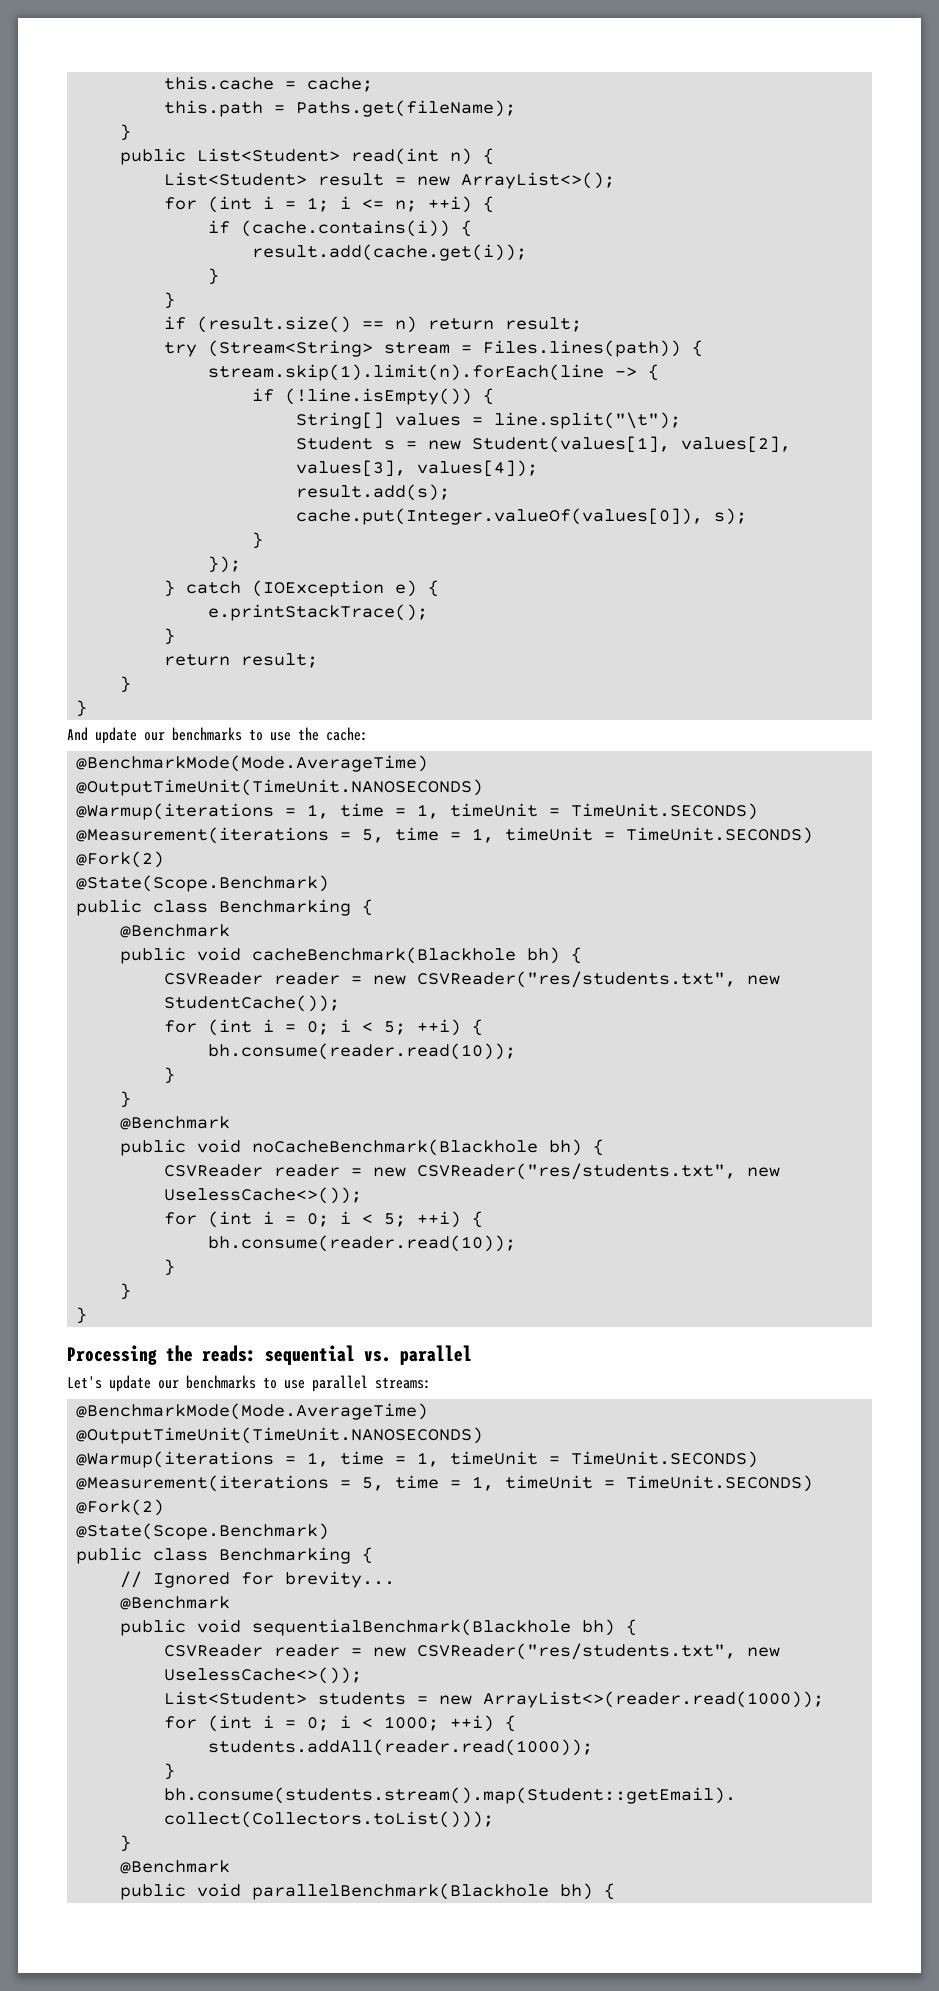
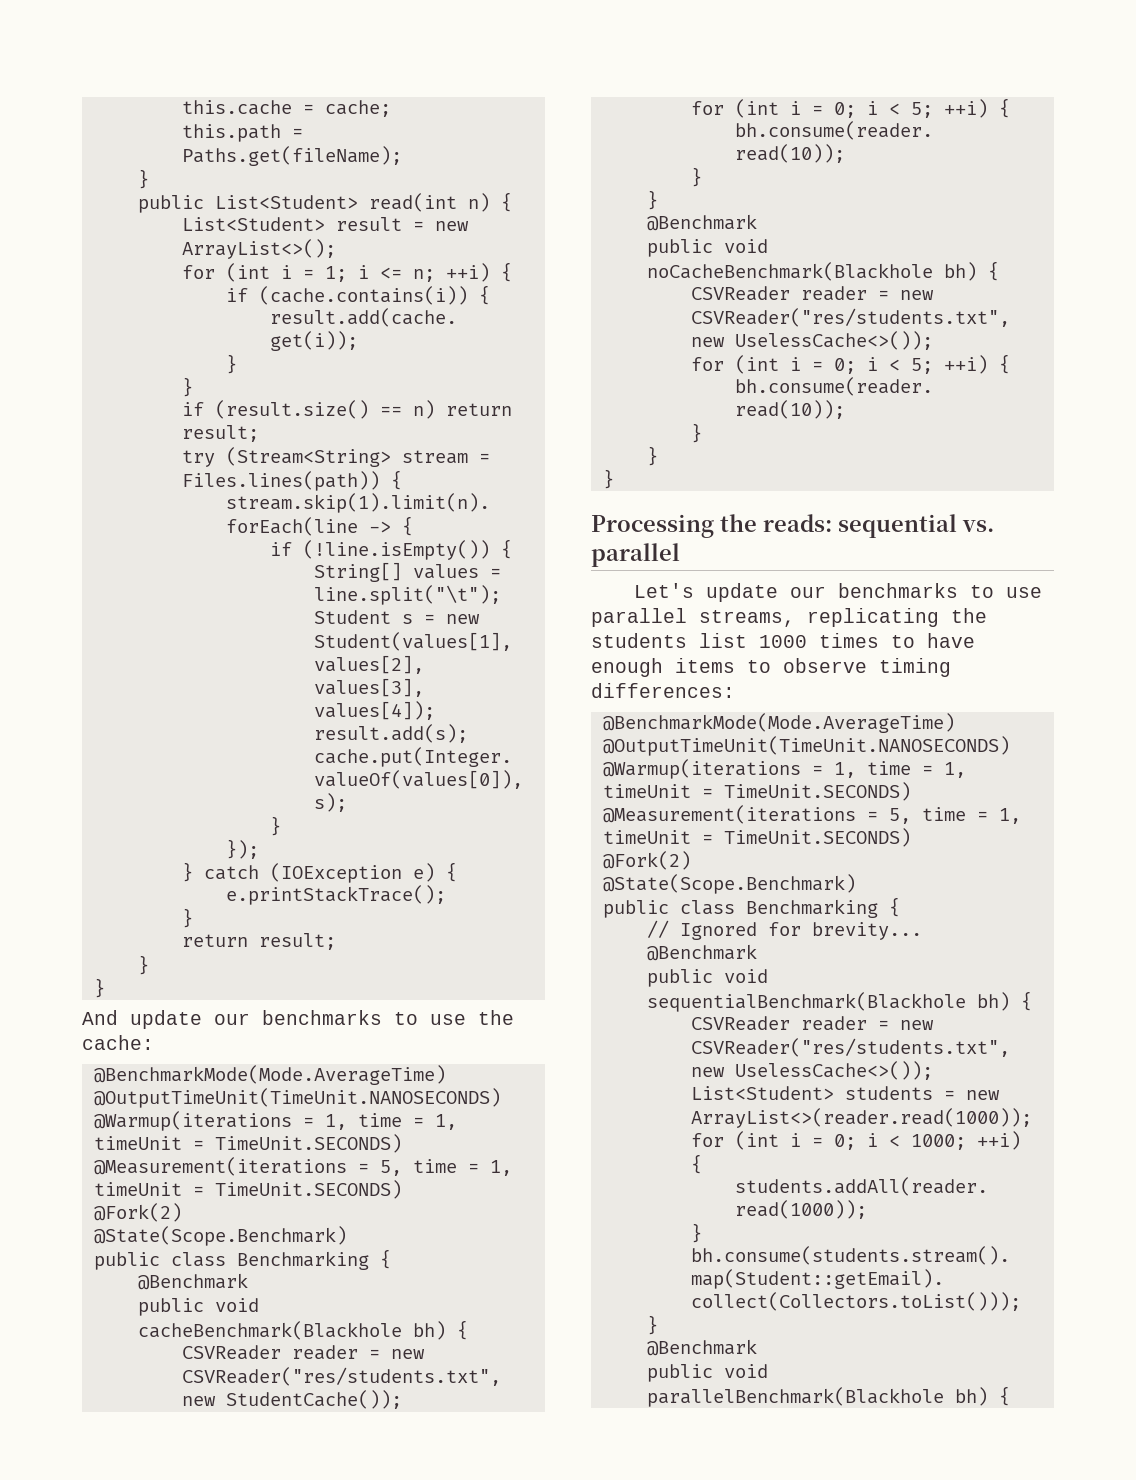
[375,1378,431,1389] streams: -> [699,608,987,627] [591,633,975,648] [591,658,951,677] [591,683,735,698] streams, replicating the students list 1000 times to have enough items to observe timing differences:

